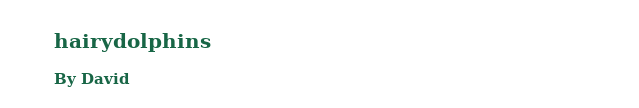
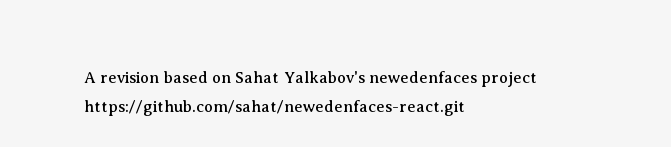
[54,33,211,52] [54,73,130,87] hairydolphins // By David -> [84,71,538,87] [84,100,465,116] A revision based on Sahat Yalkabov's newedenfaces project // https://github.com/sahat/newedenfaces-react.git

